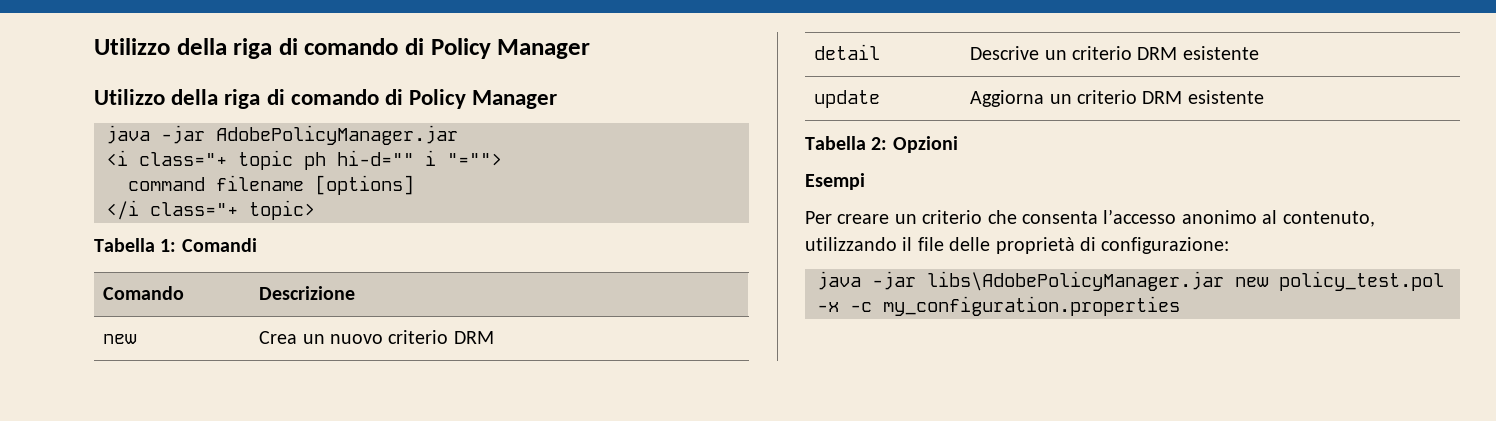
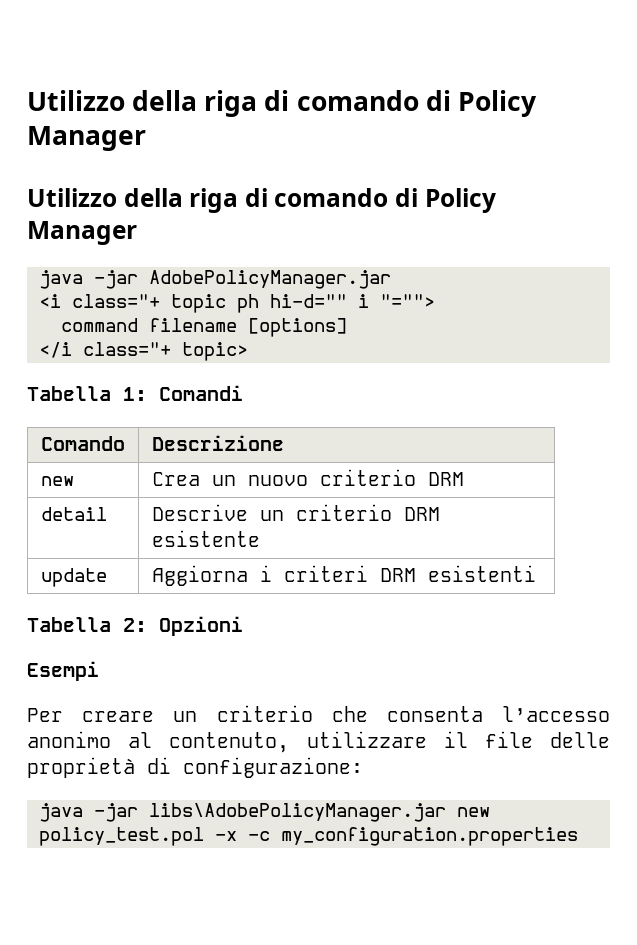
[1049,90,1264,104] un criterio DRM esistente -> [259,565,536,582] i criteri DRM esistenti
[805,237,897,251] utilizzando -> [306,731,427,748] utilizzare

